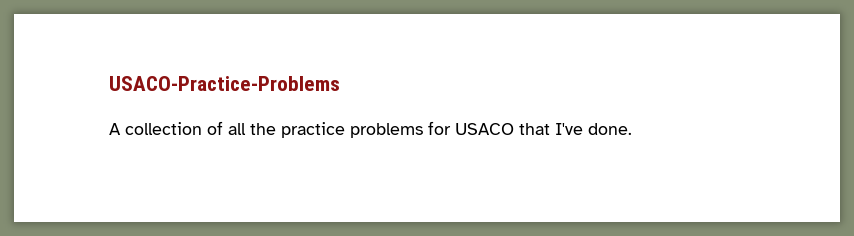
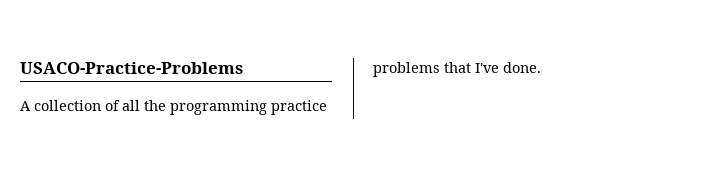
(276, 129) none -> [170,100,267,115] programming
[428,121,514,135] for USACO -> (440, 69) none

